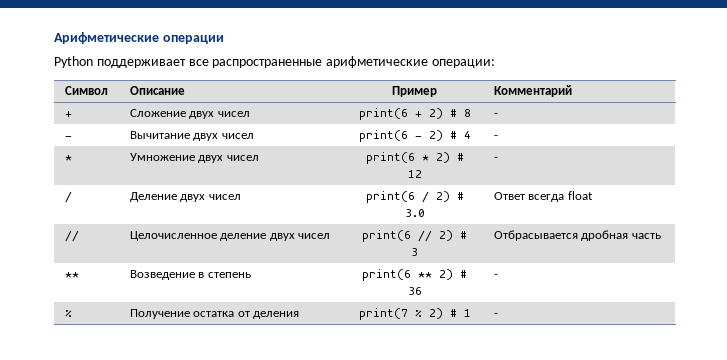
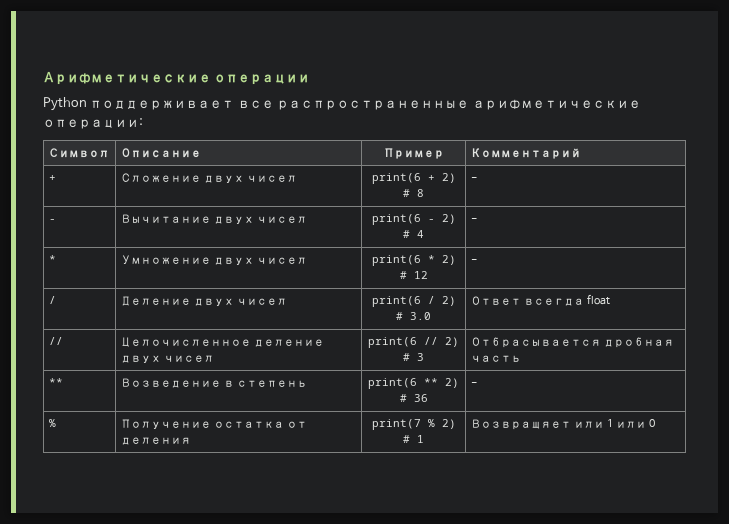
[493,313,498,317] - -> [470,419,655,430] Возвращяет или 1 или 0

